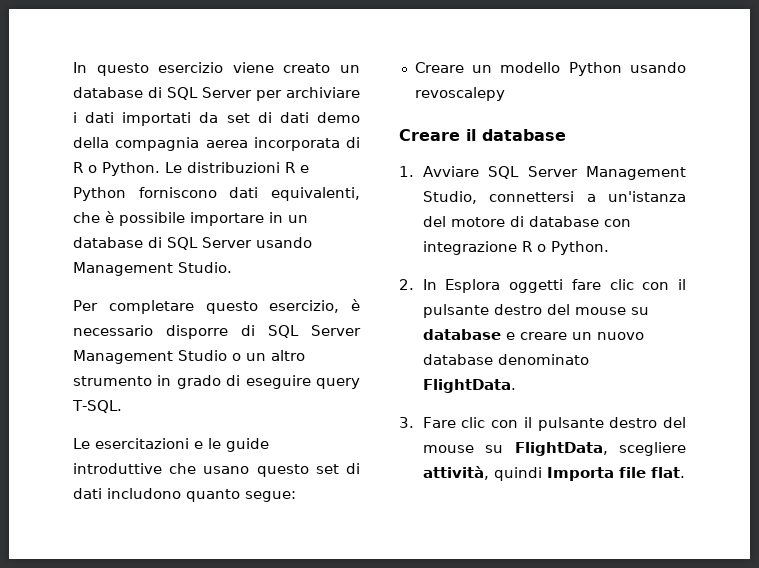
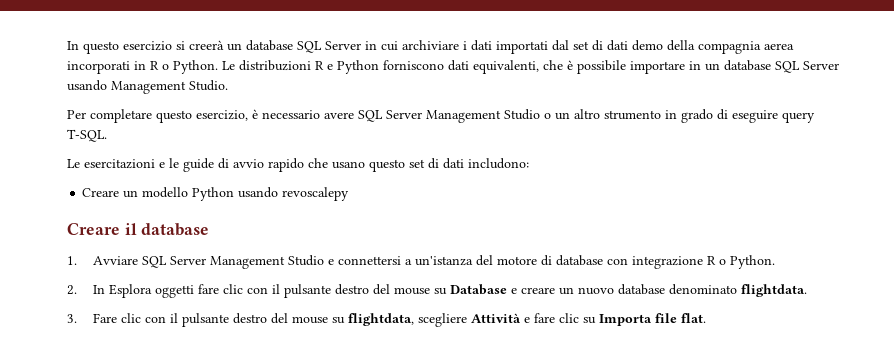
[232,62,360,73] [73,87,282,101] viene creato un database di SQL Server per -> [176,40,398,53] si creerà un database SQL Server in cui
[199,112,219,123] da -> [552,40,569,51] dal
[253,137,360,151] incorporata di -> [67,61,146,74] incorporati in
[148,237,162,248] di -> (771, 65) none
[166,325,255,339] disporre di -> [324,112,354,119] avere
[73,463,162,474] introduttive -> [218,158,304,172] di avvio rapido
[107,488,296,502] includono quanto segue: -> [468,158,529,169] includono:
[422,191,477,204] Studio, -> [288,255,335,266] Studio e
[422,329,501,340] database -> [450,284,508,295] Database
[422,379,516,393] FlightData. -> [741,284,808,297] flightdata.
[514,442,686,456] [422,466,542,481] FlightData, scegliere attività, quindi -> [348,313,597,327] flightdata, scegliere Attività e fare clic su

